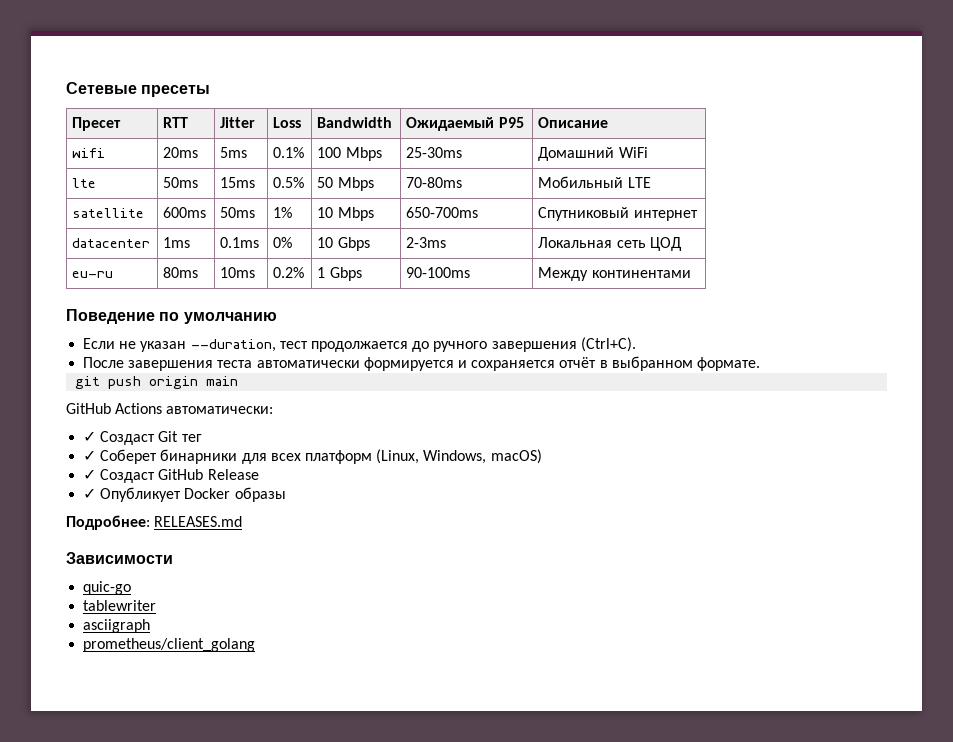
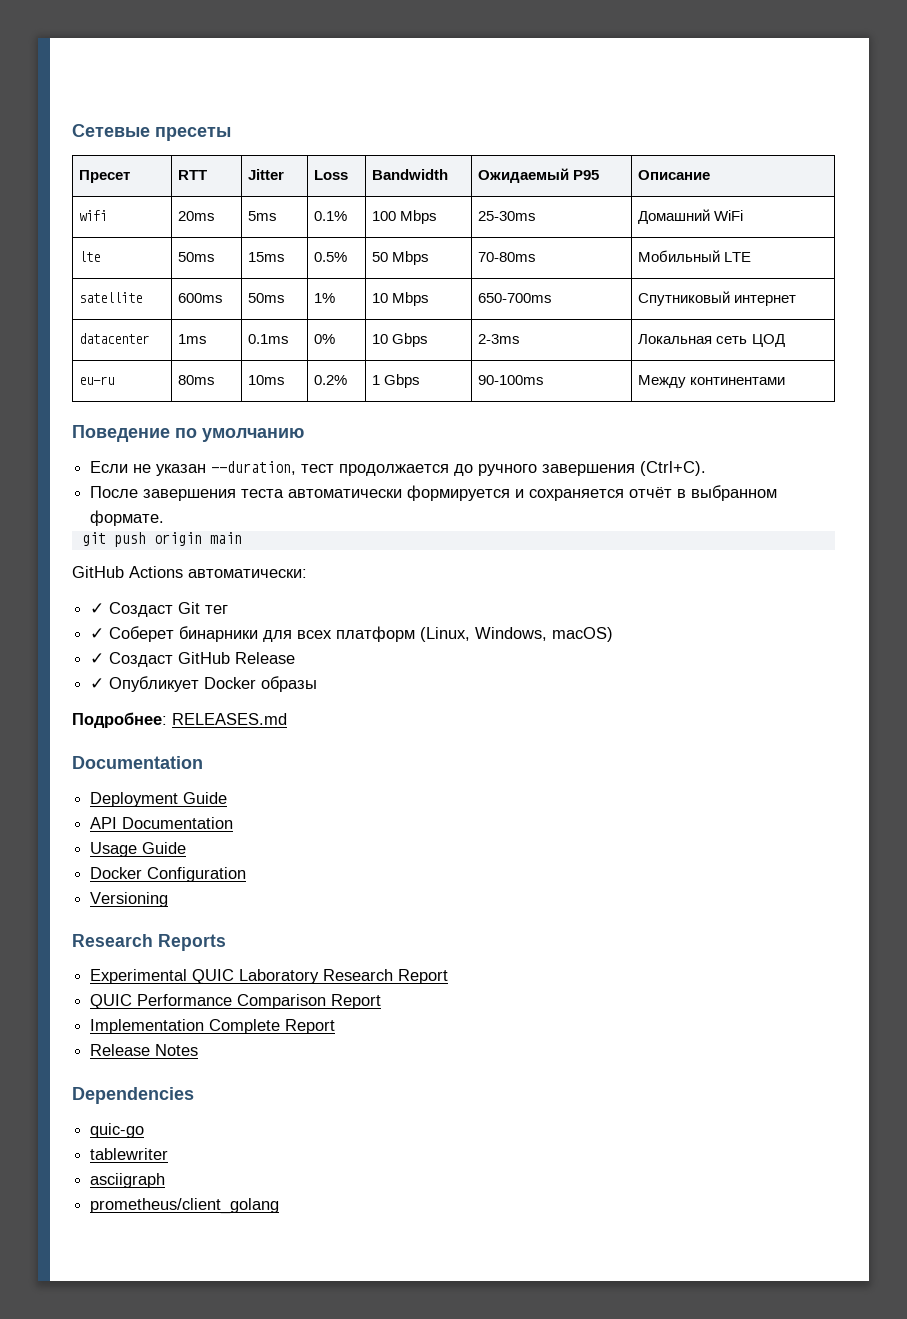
[66,552,173,564] Зависимости -> [72,756,203,769] [90,792,228,807] [90,817,234,829] [90,842,187,857] [90,867,247,882] [90,892,169,907] [72,934,226,951] [90,969,449,984] [90,994,382,1009] [90,1019,336,1034] [90,1044,199,1056] [72,1087,194,1104] Documentation // Deployment Guide // API Documentation // Usage Guide // Docker Configuration // Versioning // Research Reports // Experimental QUIC Laboratory Research Report // QUIC Performance Comparison Report // Implementation Complete Report // Release Notes // Dependencies

